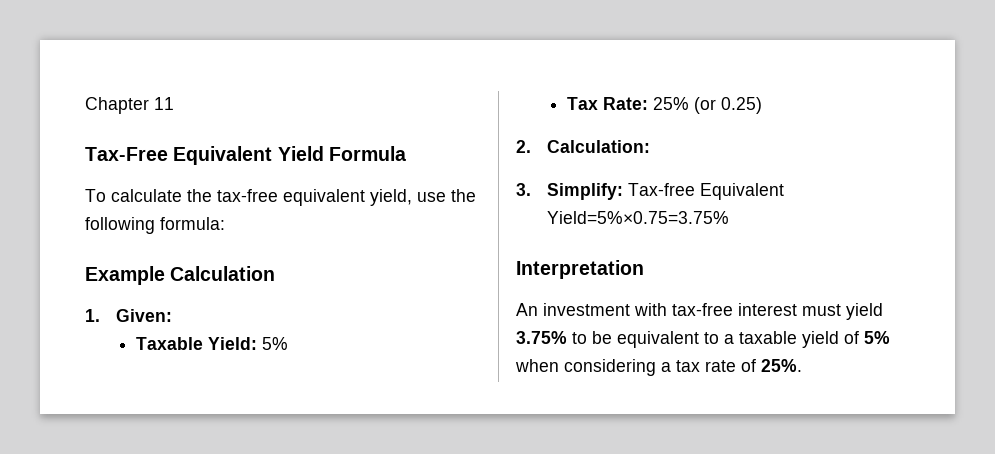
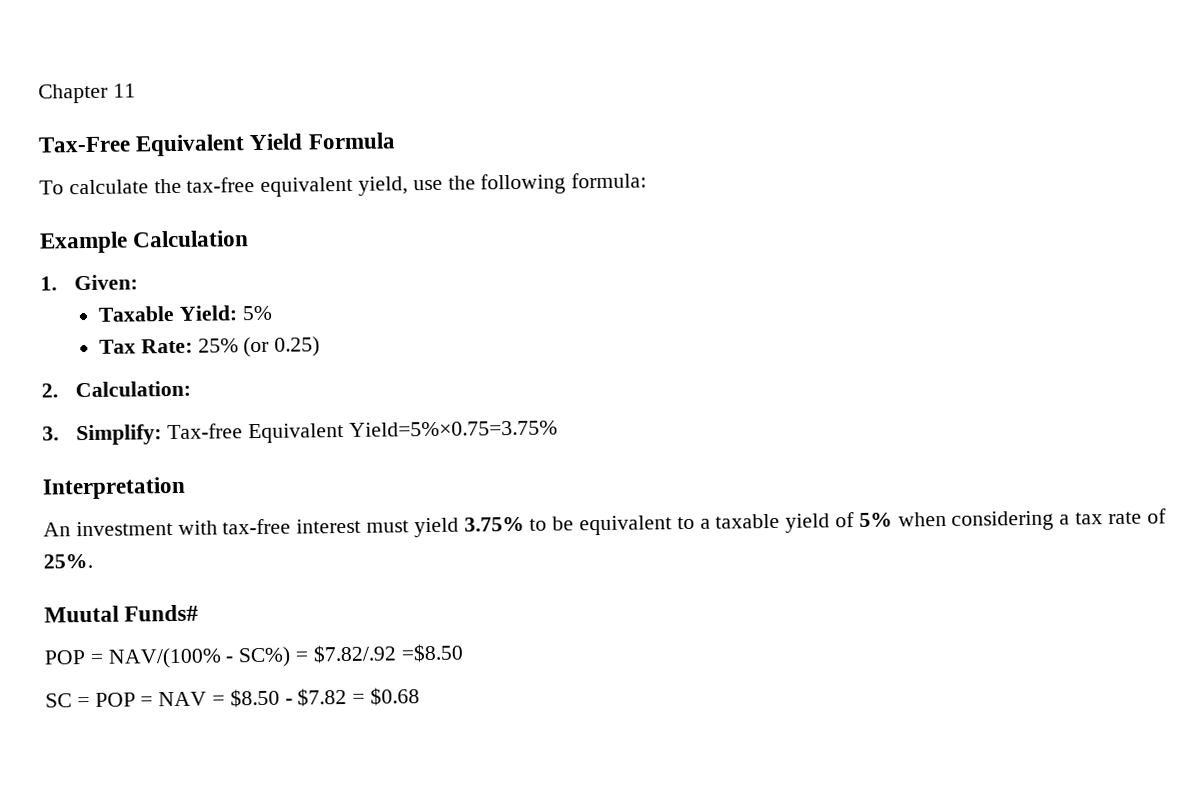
(802, 365) none -> [44,604,200,623] [44,643,464,669] [45,687,421,708] // Muutal Funds# // POP = NAV/(100% - SC%) = $7.82/.92 =$8.50 // SC = POP = NAV = $8.50 - $7.82 = $0.68

